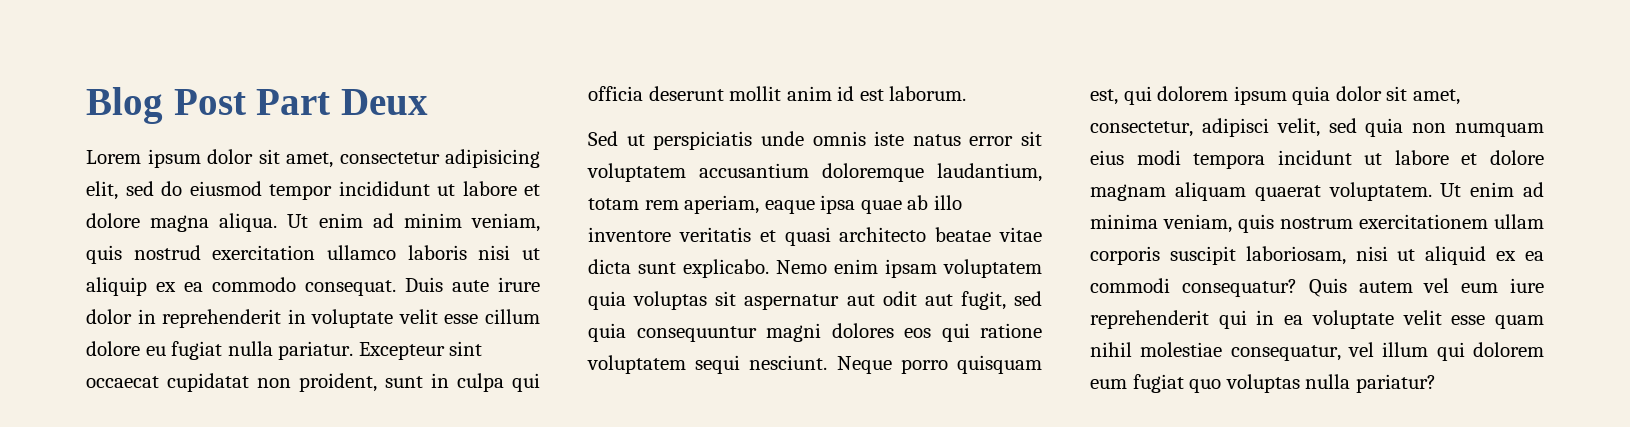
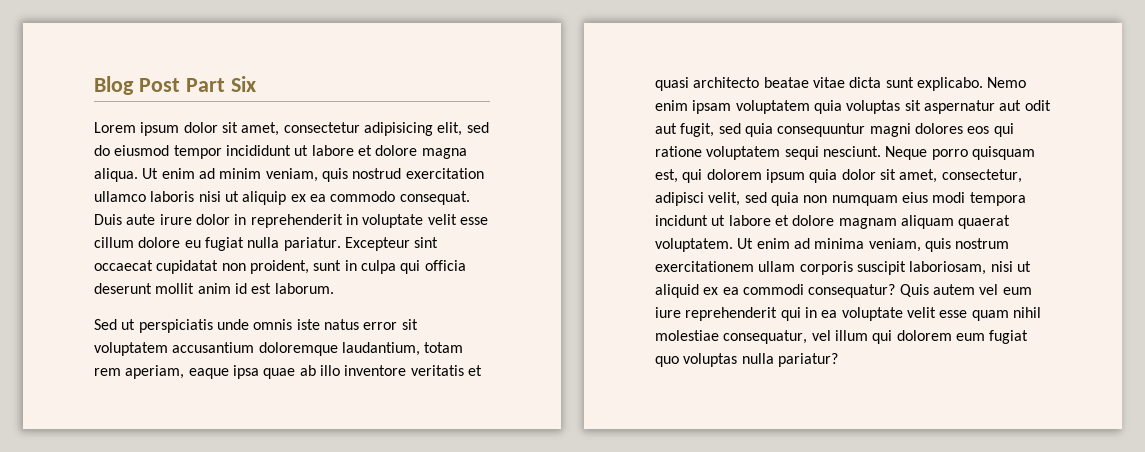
[340,89,428,115] Deux -> [230,76,256,92] Six

